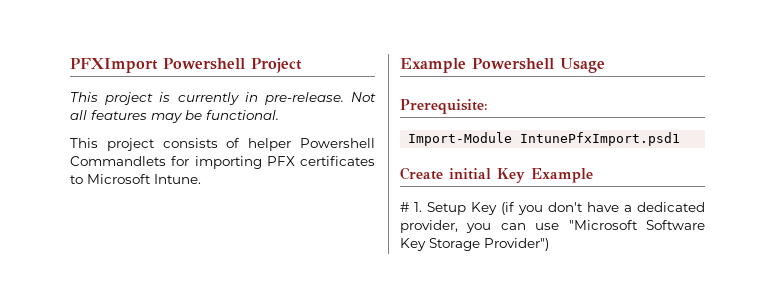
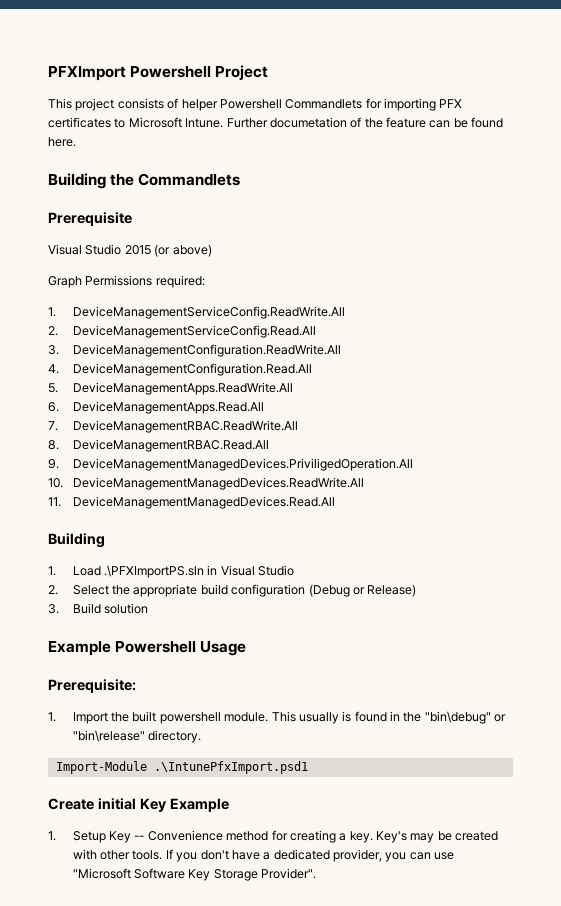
[70,92,376,105] [70,110,279,123] // This project is currently in pre-release. Not all features may be functional. -> (269, 73) none
[400,58,605,73] [400,99,488,114] // Example Powershell Usage // Prerequisite: -> [226,117,504,128] [48,137,76,147] [48,173,241,189] [48,212,132,226] [48,244,212,257] [48,275,205,288] [48,306,345,319] [48,325,316,338] [48,344,341,357] [48,363,312,376] [48,382,293,395] [48,401,264,414] [48,420,298,433] [48,439,269,452] [48,458,413,471] [48,477,364,490] [48,496,335,509] [48,533,105,548] [48,565,295,578] [48,584,417,597] [48,603,149,614] [48,641,247,656] [48,679,136,693] [48,711,507,724] [72,730,202,743] Further documetation of the feature can be found here. // Building the Commandlets // Prerequisite // Visual Studio 2015 (or above) // Graph Permissions required: // 1. DeviceManagementServiceConfig.ReadWrite.All // 2. DeviceManagementServiceConfig.Read.All // 3. DeviceManagementConfiguration.ReadWrite.All // 4. DeviceManagementConfiguration.Read.All // 5. DeviceManagementApps.ReadWrite.All // 6. DeviceManagementApps.Read.All // 7. DeviceManagementRBAC.ReadWrite.All // 8. DeviceManagementRBAC.Read.All // 9. DeviceManagementManagedDevices.PriviligedOperation.All // 10. DeviceManagementManagedDevices.ReadWrite.All // 11. DeviceManagementManagedDevices.Read.All // Building // 1. Load .\PFXImportPS.sln in Visual Studio // 2. Select the appropriate build configuration (Debug or Release) // 3. Build solution // Example Powershell Usage // Prerequisite: // 1. Import the built powershell module. This usually is found in the "bin\debug" or "bin\release" directory.
[520,132,681,146] IntunePfxImport.psd1 -> [153,761,308,774] .\IntunePfxImport.psd1
[400,202,409,212] # -> (229, 805) none
[501,202,515,215] (if -> [134,830,499,843] [72,849,173,860] -- Convenience method for creating a key. Key's may be created with other tools. If
[484,238,549,251] Provider") -> [261,868,317,879] Provider".

